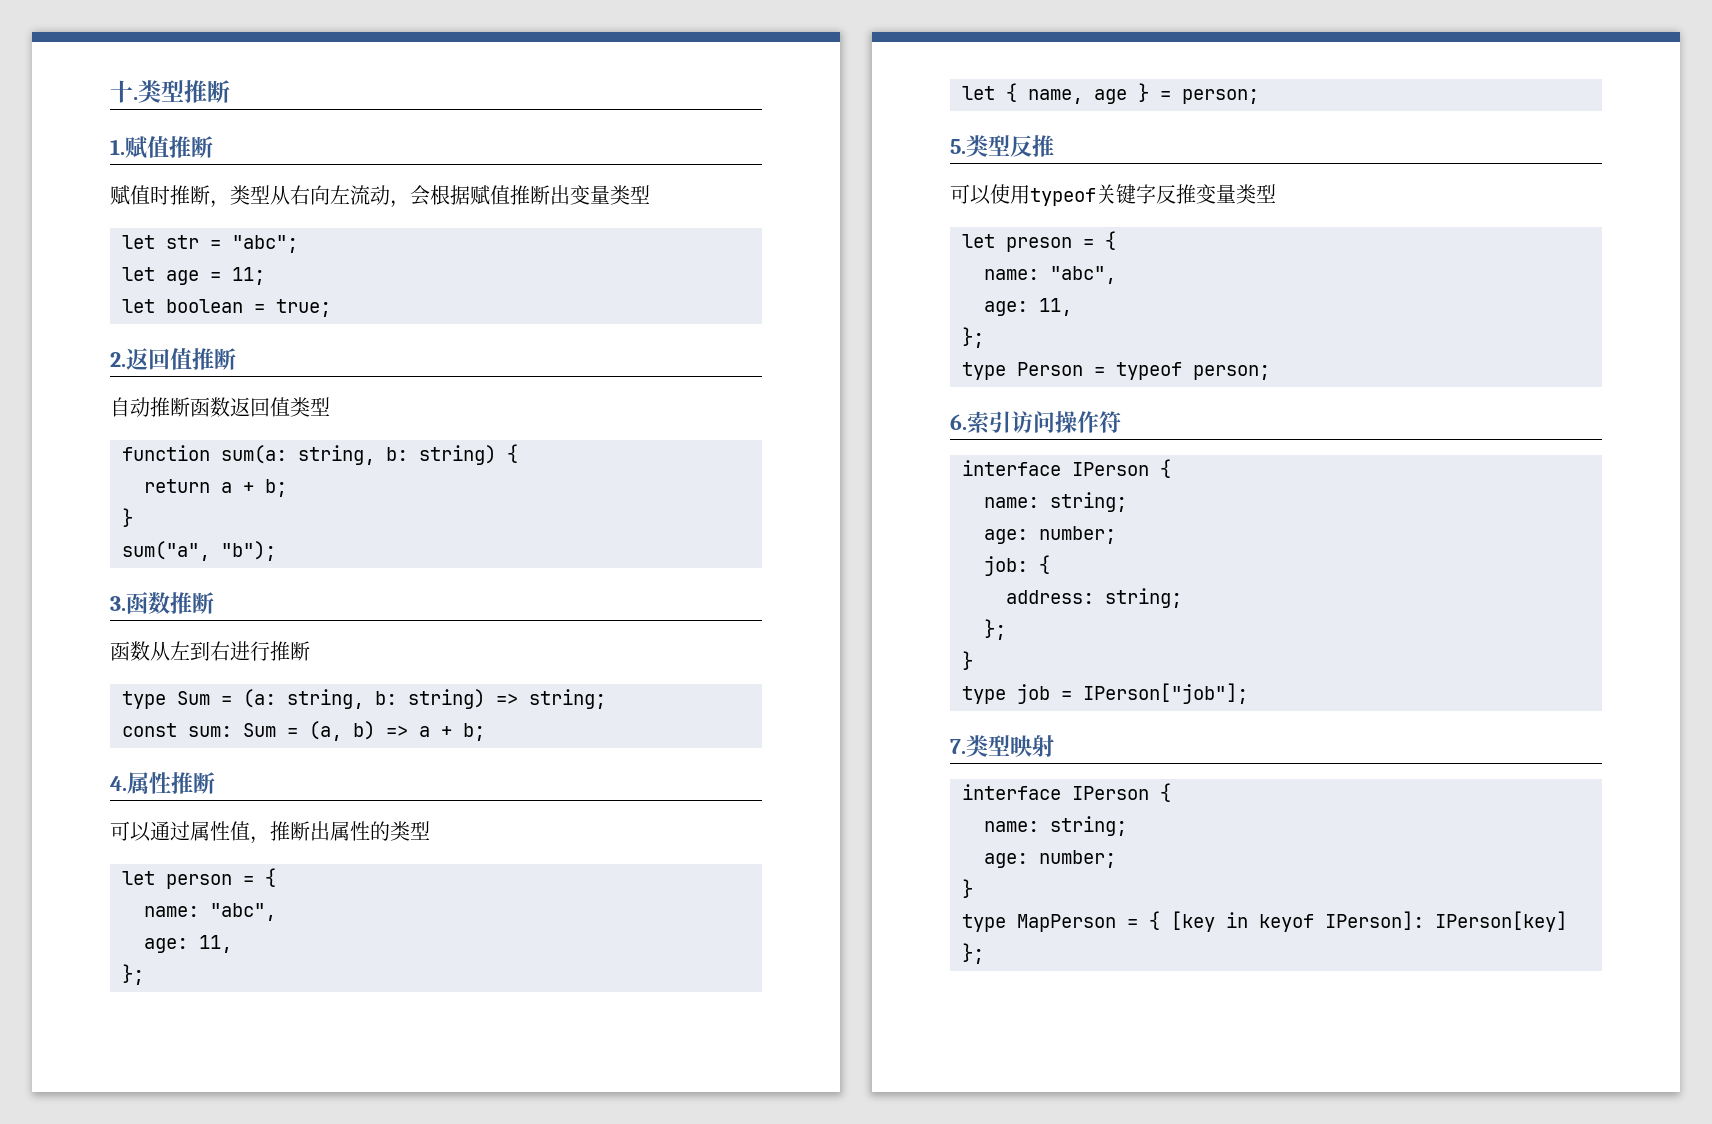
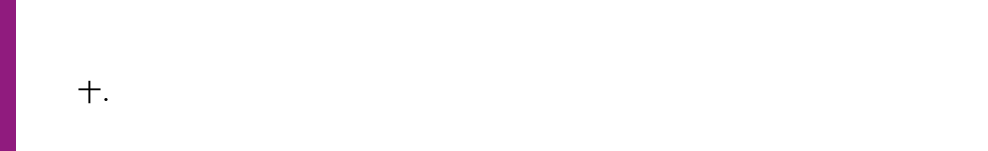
[138,80,230,103] [110,136,213,159] [110,185,650,208] [122,235,298,253] [122,267,265,285] [122,299,331,317] [110,348,236,370] [110,397,330,417] [122,444,518,465] [144,479,287,497] [122,508,133,527] [122,541,276,561] [110,592,214,614] [110,641,310,661] [122,689,606,709] [122,721,485,741] [110,772,215,794] [110,821,430,844] [122,868,276,889] [144,903,276,921] [144,935,232,953] [122,964,144,985] [962,83,1259,104] [950,135,1054,157] [950,184,1276,206] [962,231,1116,252] [984,266,1116,284] [984,298,1072,316] [962,327,984,348] [962,362,1270,380] [950,411,1121,434] [962,459,1171,478] [984,492,1127,512] [984,526,1116,544] [984,555,1050,576] [1006,588,1182,608] [984,619,1006,640] [962,651,973,670] [962,683,1248,704] [950,735,1054,757] [962,783,1171,802] [984,816,1127,836] [984,850,1116,868] [962,879,973,898] [962,911,1567,932] [962,943,984,964] 类型推断 // 1.赋值推断 // 赋值时推断，类型从右向左流动，会根据赋值推断出变量类型 // let str = "abc"; // let age = 11; // let boolean = true; // 2.返回值推断 // 自动推断函数返回值类型 // function sum(a: string, b: string) { // return a + b; // } // sum("a", "b"); // 3.函数推断 // 函数从左到右进行推断 // type Sum = (a: string, b: string) => string; // const sum: Sum = (a, b) => a + b; // 4.属性推断 // 可以通过属性值，推断出属性的类型 // let person = { // name: "abc", // age: 11, // }; // let { name, age } = person; // 5.类型反推 // 可以使用typeof关键字反推变量类型 // let preson = { // name: "abc", // age: 11, // }; // type Person = typeof person; // 6.索引访问操作符 // interface IPerson { // name: string; // age: number; // job: { // address: string; // }; // } // type job = IPerson["job"]; // 7.类型映射 // interface IPerson { // name: string; // age: number; // } // type MapPerson = { [key in keyof IPerson]: IPerson[key] }; -> (110, 99) none

